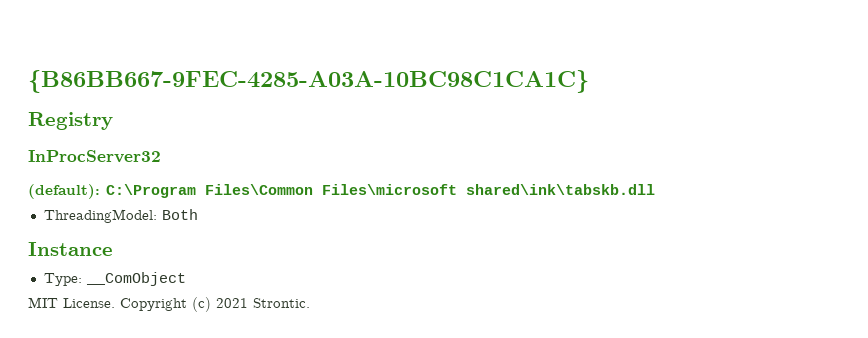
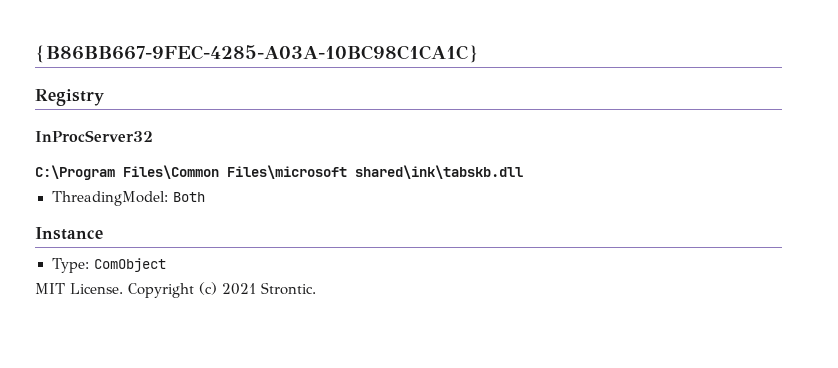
[28,184,100,199] (default): -> (153, 136) none
[85,272,186,286] __ComObject -> [94,258,167,272] ComObject

